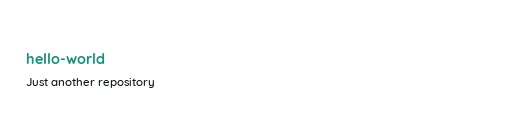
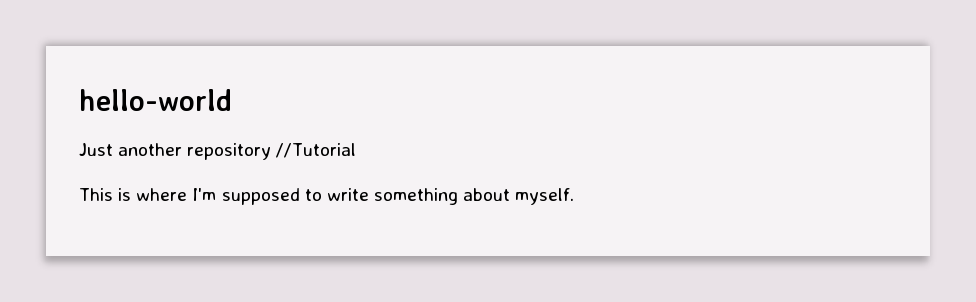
(156, 83) none -> [275,143,357,158] [79,188,575,205] //Tutorial // This is where I'm supposed to write something about myself.

